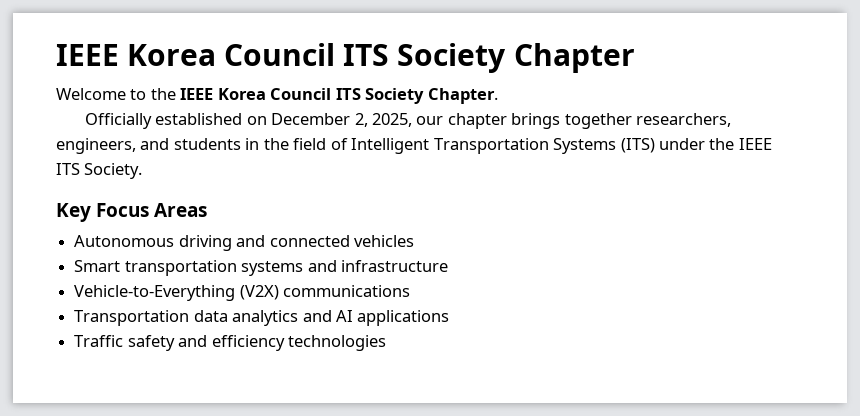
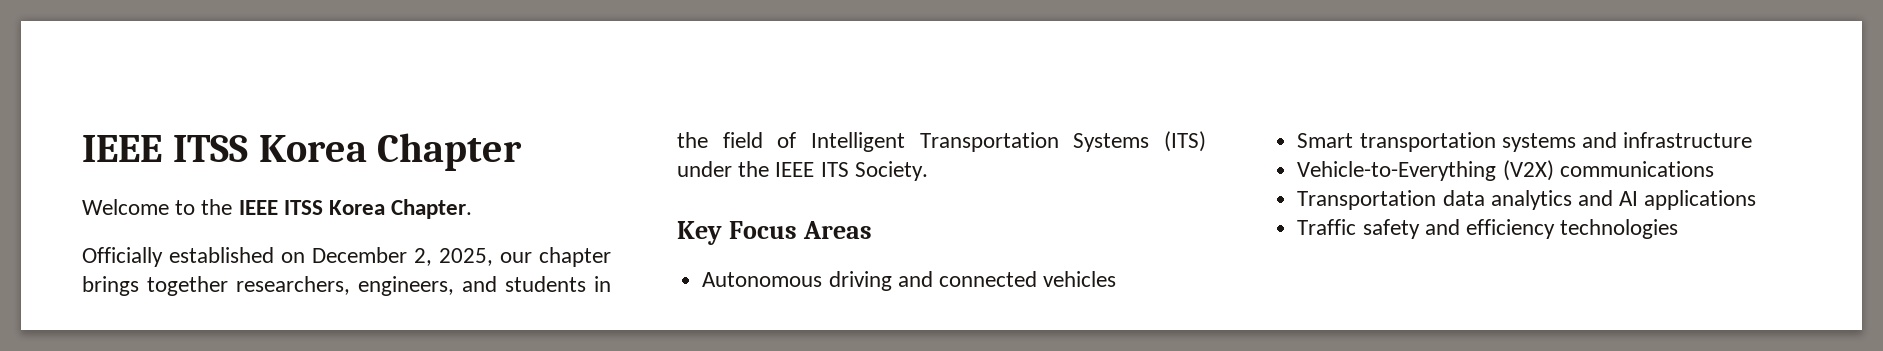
[56,43,507,73] IEEE Korea Council ITS Society -> [82,135,367,162] IEEE ITSS Korea
[217,88,425,104] Korea Council ITS Society -> [283,200,386,215] ITSS Korea

